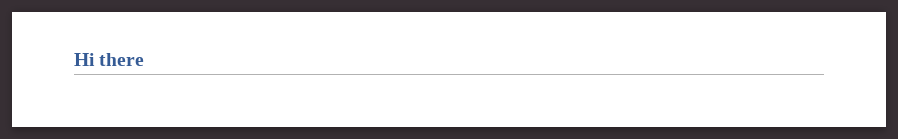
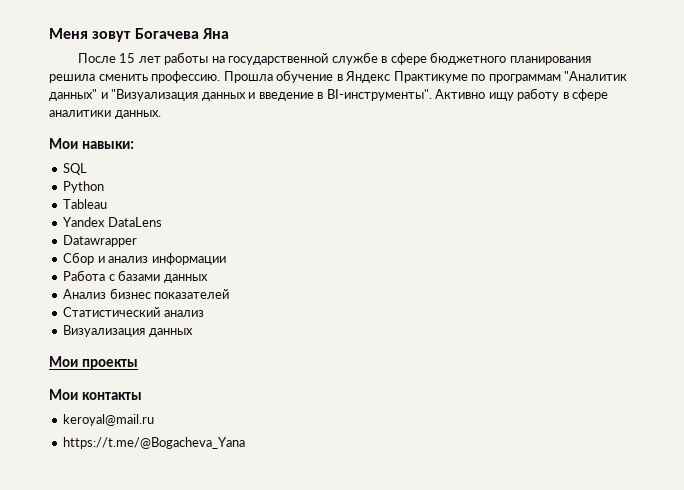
[74,53,145,66] Hi there -> [49,28,229,42] [77,52,591,65] [49,70,628,83] [49,88,609,101] [49,110,161,119] [49,138,135,149] [63,163,88,175] [63,181,105,193] [63,199,108,209] [63,217,162,227] [63,235,138,247] [63,252,226,265] [63,270,208,283] [63,288,230,299] [63,307,204,317] [63,325,193,337] [49,356,139,370] [49,389,143,400] [63,414,155,426] [63,437,246,449] Меня зовут Богачева Яна // После 15 лет работы на государственной службе в сфере бюджетного планирования решила сменить профессию. Прошла обучение в Яндекс Практикуме по программам "Аналитик данных" и "Визуализация данных и введение в BI-инструменты". Активно ищу работу в сфере аналитики данных. // Мои навыки: // SQL // Python // Tableau // Yandex DataLens // Datawrapper // Сбор и анализ информации // Работа с базами данных // Анализ бизнес показателей // Статистический анализ // Визуализация данных // Мои проекты // Мои контакты // keroyal@mail.ru // https://t.me/@Bogacheva_Yana

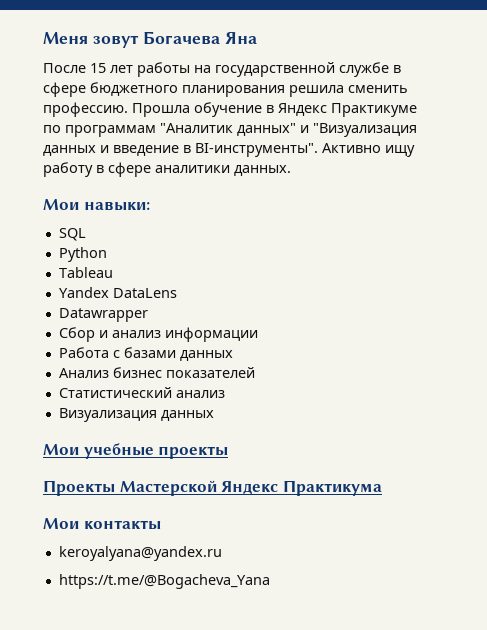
(78, 361) none -> [83,443,154,459] учебные
(139, 364) none -> [43,480,382,496] // Проекты Мастерской Яндекс Практикума
[63,414,155,426] keroyal@mail.ru -> [58,546,222,561] keroyalyana@yandex.ru

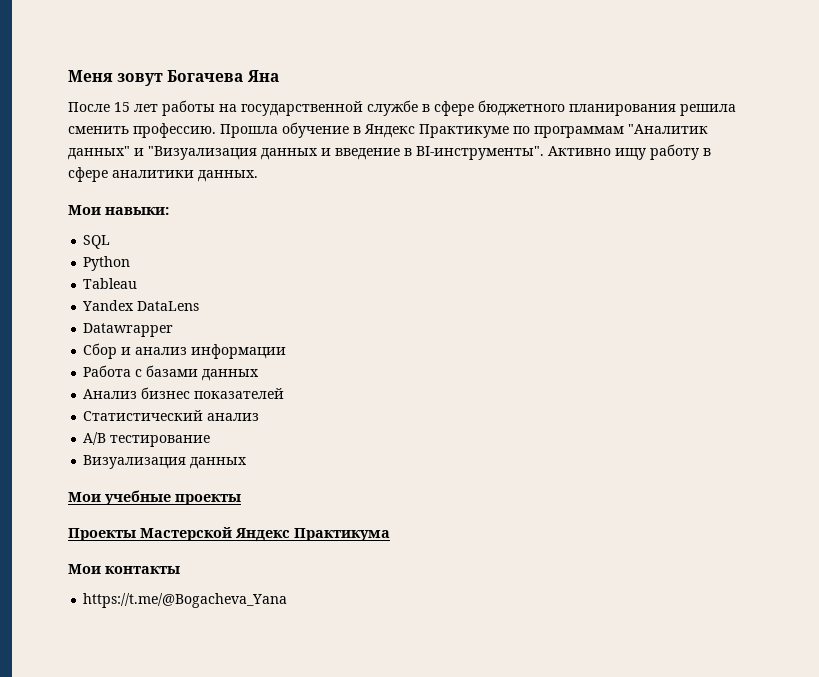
(225, 394) none -> [83,432,211,447] // А/В тестирование
[58,546,222,561] // keroyalyana@yandex.ru -> (180, 570) none

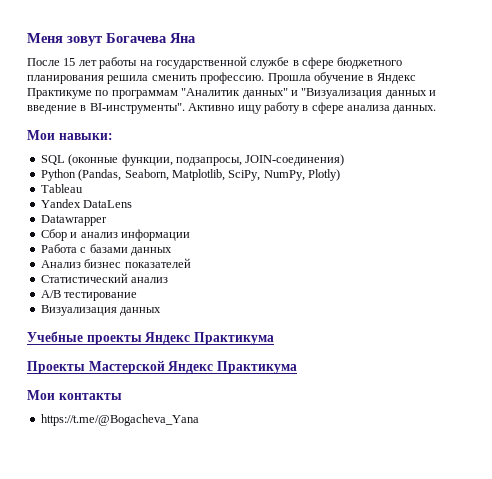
[112,170,194,178] аналитики -> [347,105,390,111] анализа
[83,256,131,271] // Python -> [68,154,345,166] [40,169,340,181] (оконные функции, подзапросы, JOIN-соединения) // Python (Pandas, Seaborn, Matplotlib, SciPy, NumPy, Plotly)
[68,490,171,505] Мои учебные -> [27,331,83,342] Учебные
(241, 499) none -> [145,332,274,345] Яндекс Практикума

